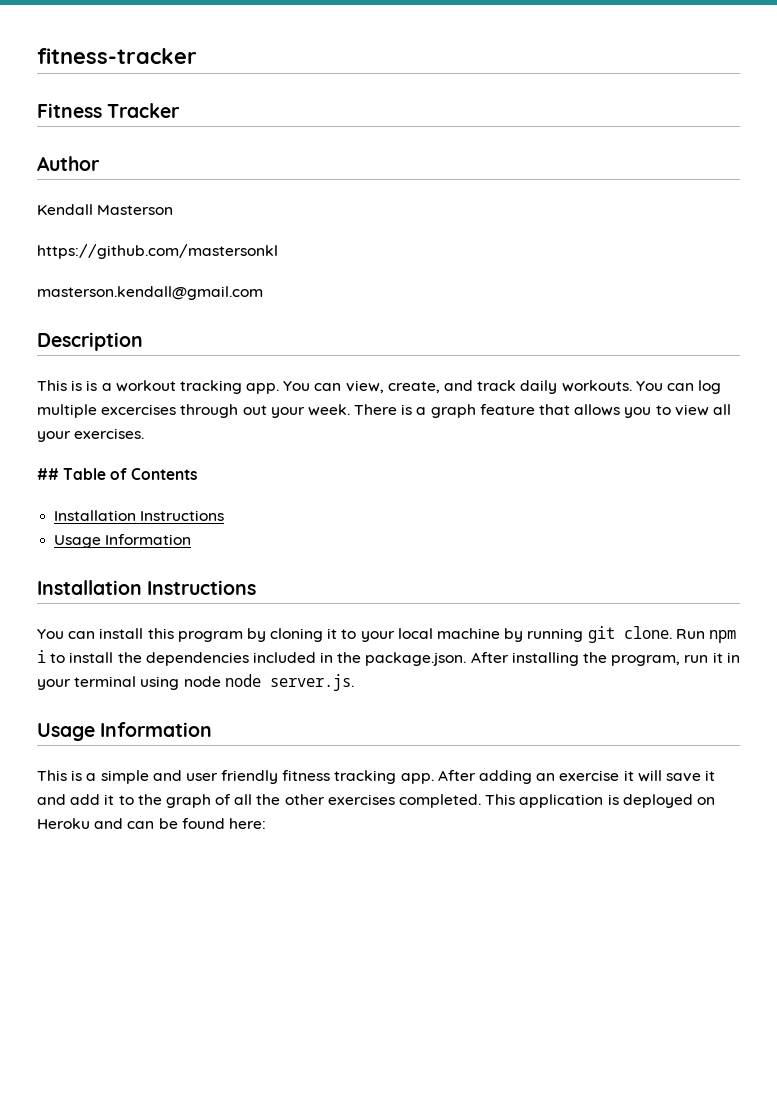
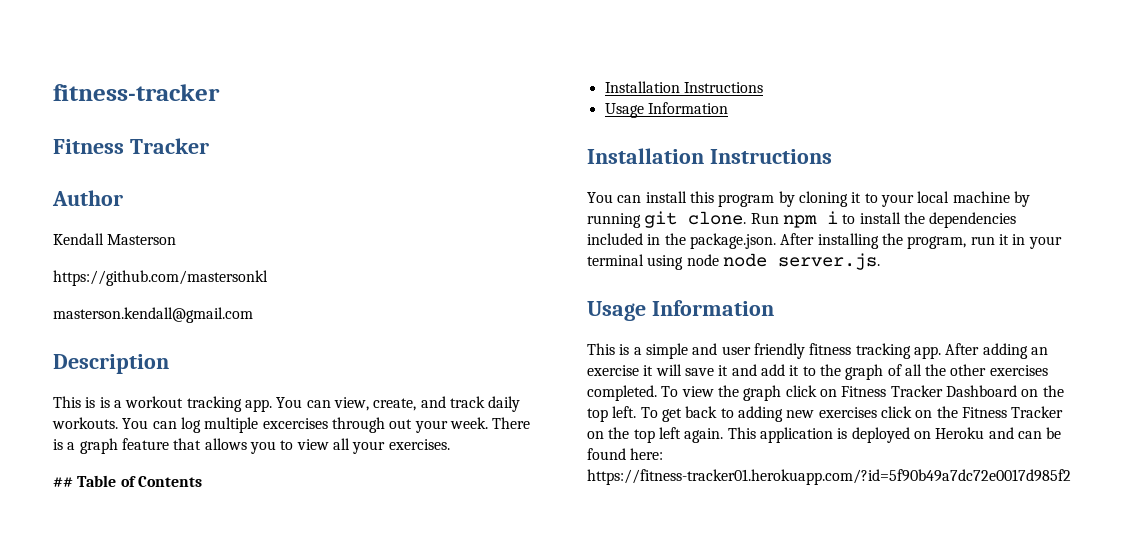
(482, 801) none -> [661,385,1064,401] [587,406,1064,422] [587,427,724,443] To view the graph click on Fitness Tracker Dashboard on the top left. To get back to adding new exercises click on the Fitness Tracker on the top left again.
(266, 823) none -> [587,469,1071,485] https://fitness-tracker01.herokuapp.com/?id=5f90b49a7dc72e0017d985f2

